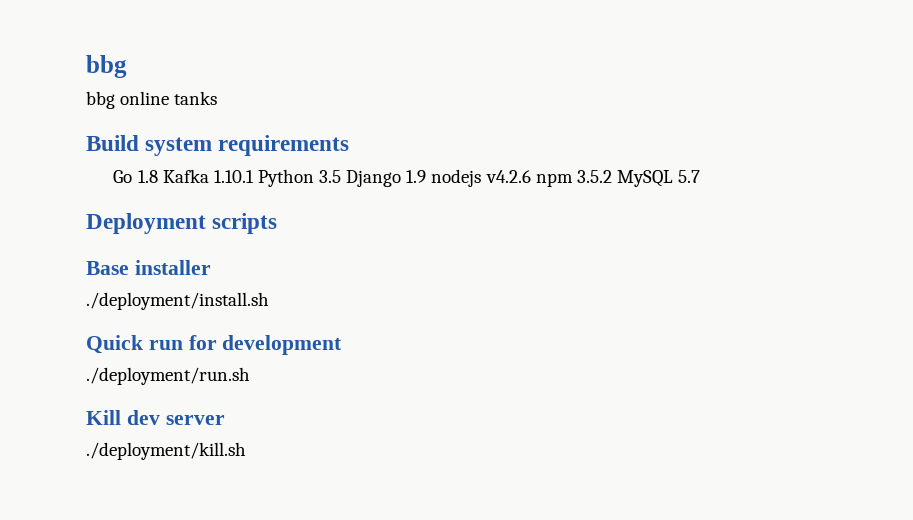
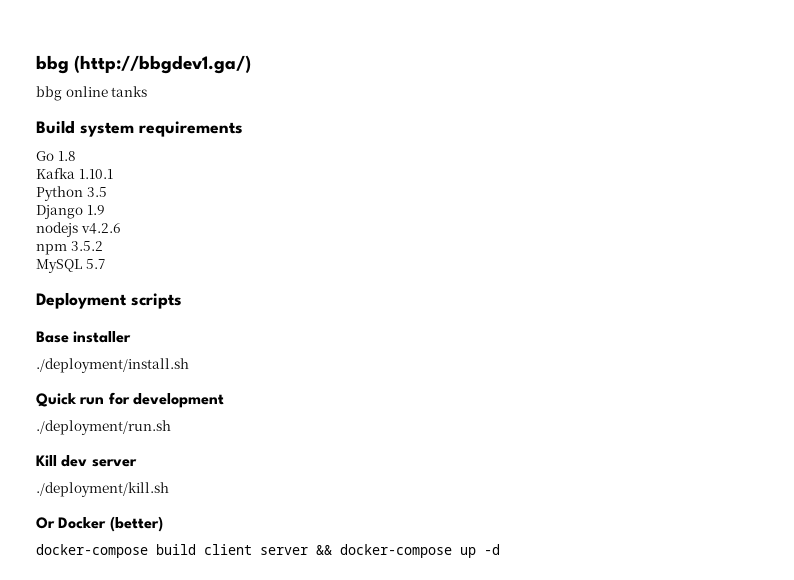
[86,55,127,78] bbg -> [36,55,252,74] bbg (http://bbgdev1.ga/)
(158, 176) none -> (76, 156) //
(254, 176) none -> (113, 174) //
(342, 176) none -> (107, 192) //
(427, 176) none -> (105, 210) //
(531, 176) none -> (121, 228) //
(612, 176) none -> (103, 246) //
(246, 451) none -> [36,516,163,532] [36,544,500,558] // Or Docker (better) // docker-compose build client server && docker-compose up -d

